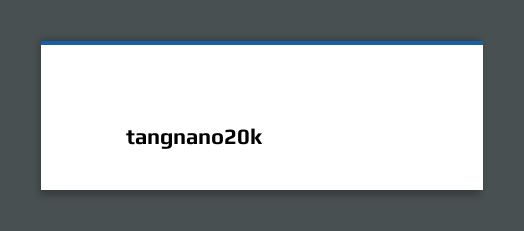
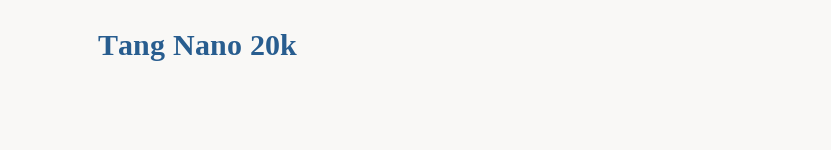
[126,128,263,149] tangnano20k -> [98,34,298,61] Tang Nano 20k

